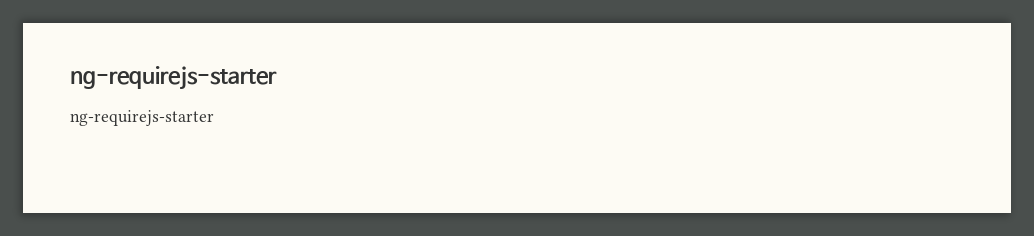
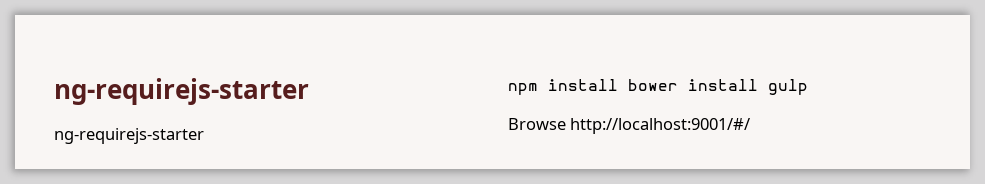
(214, 118) none -> [508,79,808,95] [508,118,751,134] // npm install bower install gulp // Browse http://localhost:9001/#/

